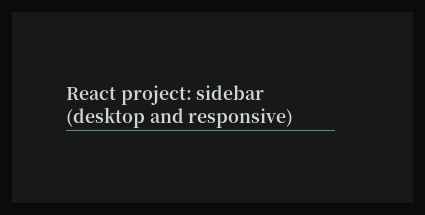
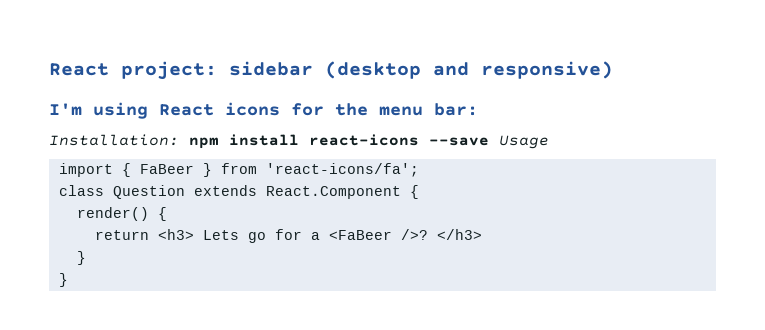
(294, 118) none -> [49,102,478,119] [49,134,549,149] [58,163,419,177] [58,185,419,199] [76,207,167,221] [94,229,482,243] [76,251,86,265] [58,273,68,287] // I'm using React icons for the menu bar: // Installation: npm install react-icons --save Usage // import { FaBeer } from 'react-icons/fa'; // class Question extends React.Component { // render() { // return <h3> Lets go for a <FaBeer />? </h3> // } // }

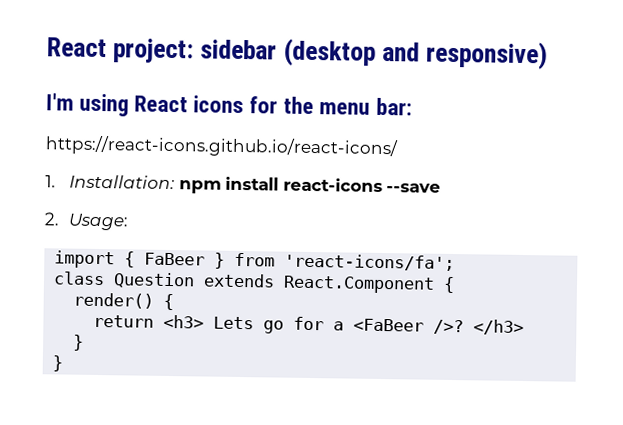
(478, 109) none -> [45,135,399,159] [45,175,56,188] https://react-icons.github.io/react-icons/ // 1.
[499,135,549,149] Usage -> [44,212,128,231] // 2. Usage:

